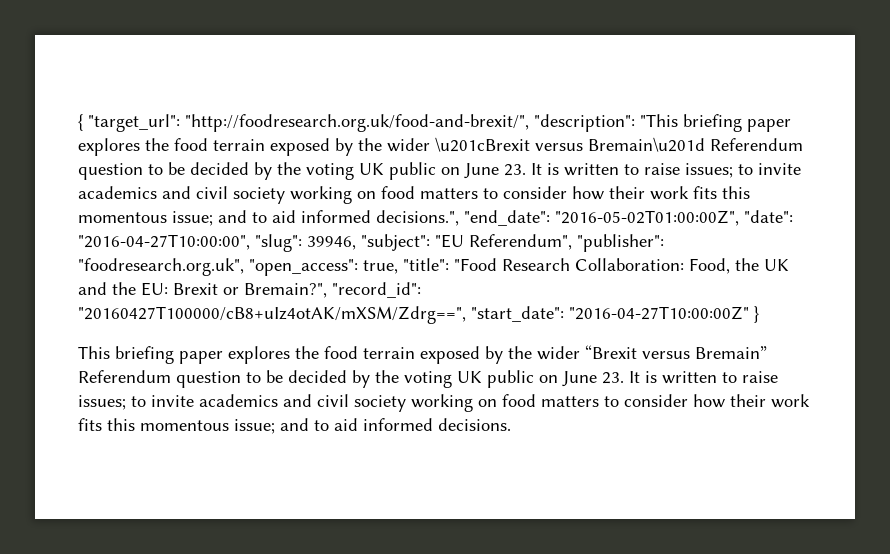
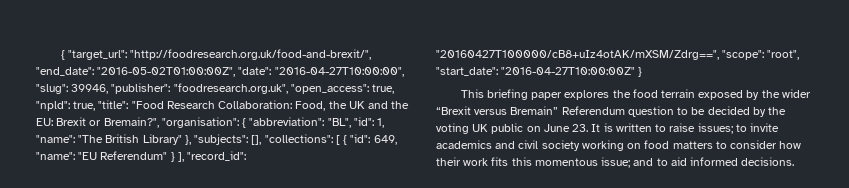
[534,114,791,132] [78,137,803,156] [78,162,801,180] [78,186,750,204] [78,210,459,226] "description": "This briefing paper explores the food terrain exposed by the wider \u201cBrexit versus Bremain\u201d Referendum question to be decided by the voting UK public on June 23. It is written to raise issues; to invite academics and civil society working on food matters to consider how their work fits this momentous issue; and to aid informed decisions.", -> (372, 54) none
[361,234,572,251] "subject": "EU Referendum", -> (109, 89) none
(398, 267) none -> [36,101,96,111] "npld": true,
[332,282,421,298] [78,306,466,324] "record_id": "20160427T100000/cB8+uIz4otAK/mXSM/Zdrg==", -> [161,117,385,128] [36,134,397,145] [36,151,247,162] [436,50,800,60] "organisation": { "abbreviation": "BL", "id": 1, "name": "The British Library" }, "subjects": [], "collections": [ { "id": 649, "name": "EU Referendum" } ], "record_id": "20160427T100000/cB8+uIz4otAK/mXSM/Zdrg==", "scope": "root",

